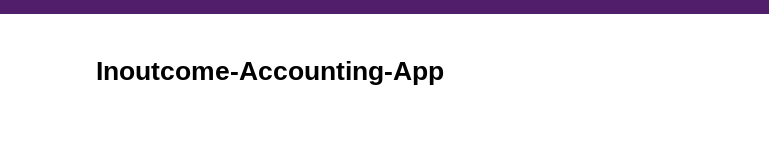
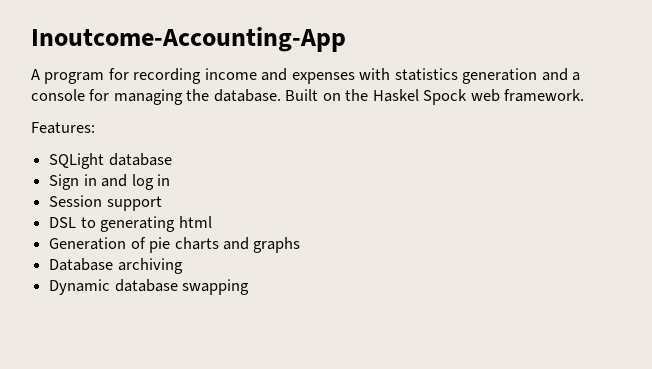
(444, 73) none -> [31,68,581,84] [31,89,585,105] [31,122,95,134] [49,153,172,169] [49,174,170,190] [49,195,162,211] [49,216,212,232] [49,237,301,253] [49,258,183,274] [49,279,250,295] // A program for recording income and expenses with statistics generation and a console for managing the database. Built on the Haskel Spock web framework. // Features: // SQLight database // Sign in and log in // Session support // DSL to generating html // Generation of pie charts and graphs // Database archiving // Dynamic database swapping

